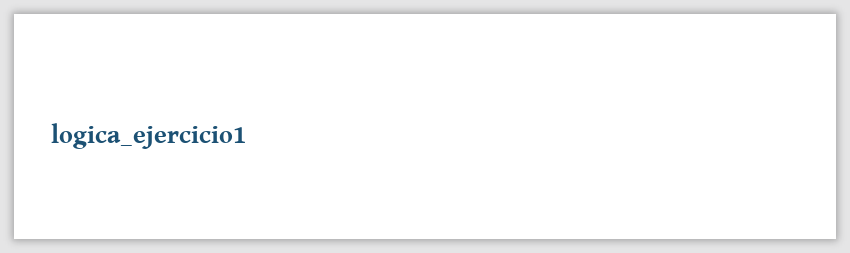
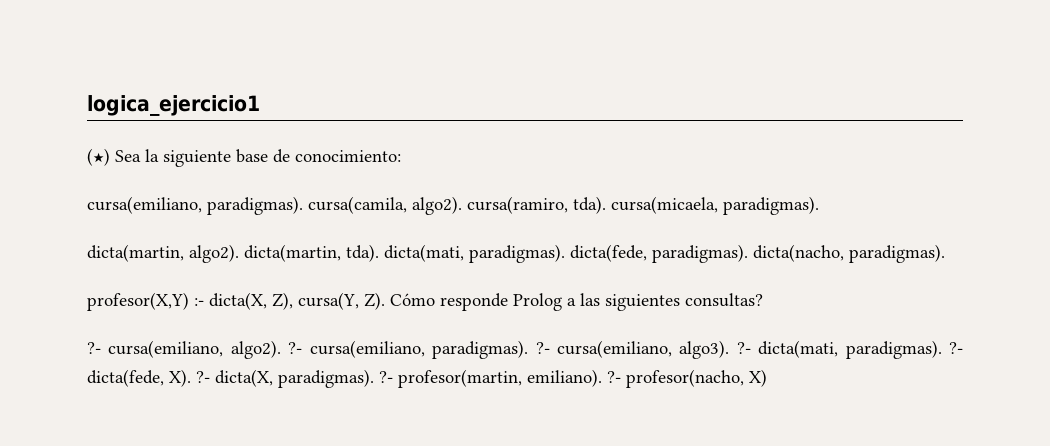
(246, 136) none -> [87,148,401,167] [87,196,819,215] [87,244,945,263] [87,292,763,311] [87,340,963,359] [87,369,767,388] // (★) Sea la siguiente base de conocimiento: // cursa(emiliano, paradigmas). cursa(camila, algo2). cursa(ramiro, tda). cursa(micaela, paradigmas). // dicta(martin, algo2). dicta(martin, tda). dicta(mati, paradigmas). dicta(fede, paradigmas). dicta(nacho, paradigmas). // profesor(X,Y) :- dicta(X, Z), cursa(Y, Z). Cómo responde Prolog a las siguientes consultas? // ?- cursa(emiliano, algo2). ?- cursa(emiliano, paradigmas). ?- cursa(emiliano, algo3). ?- dicta(mati, paradigmas). ?- dicta(fede, X). ?- dicta(X, paradigmas). ?- profesor(martin, emiliano). ?- profesor(nacho, X)

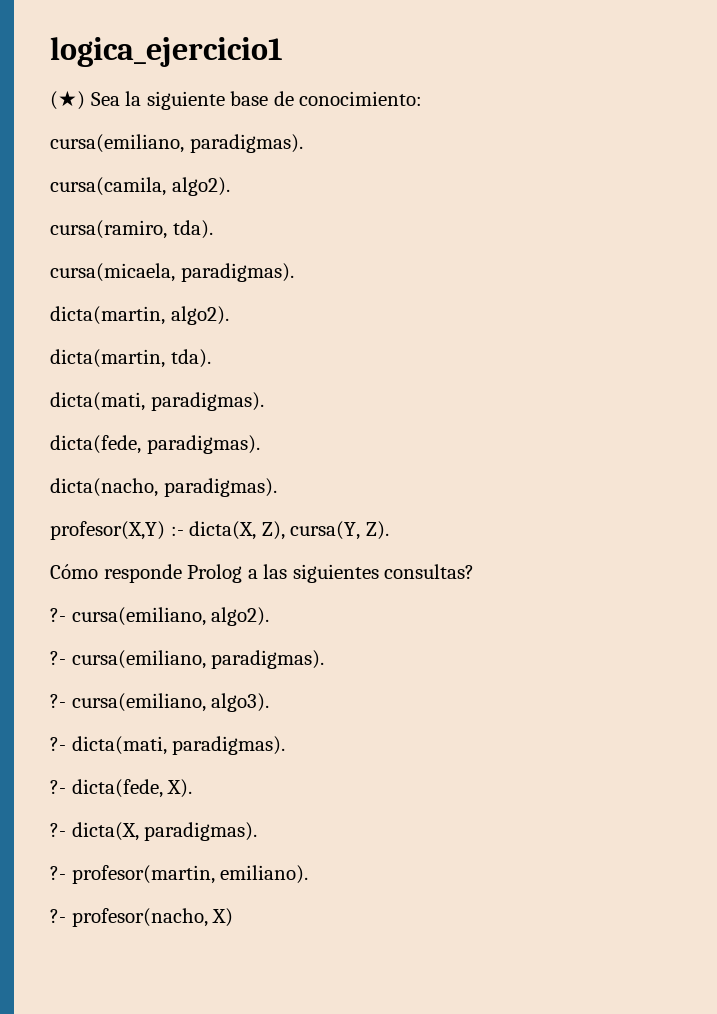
(303, 205) none -> (303, 143) //
(462, 205) none -> (230, 186) //
(606, 205) none -> (213, 229) //
(239, 253) none -> (229, 315) //
[384,244,565,263] dicta(mati, paradigmas). -> [50,392,264,411] // dicta(mati, paradigmas). //
(748, 253) none -> (260, 444) //
(385, 301) none -> (389, 530) //
(281, 349) none -> (270, 616) //
(529, 349) none -> (325, 659) //
(730, 349) none -> (270, 702) //
(942, 349) none -> (286, 745) //
(191, 378) none -> (193, 788) //
(374, 378) none -> (258, 831) //
(602, 378) none -> (309, 874) //

